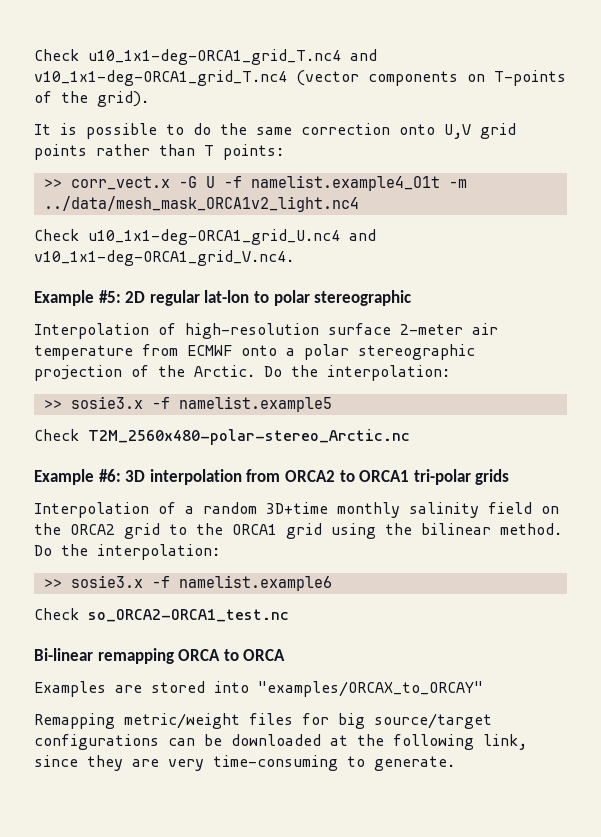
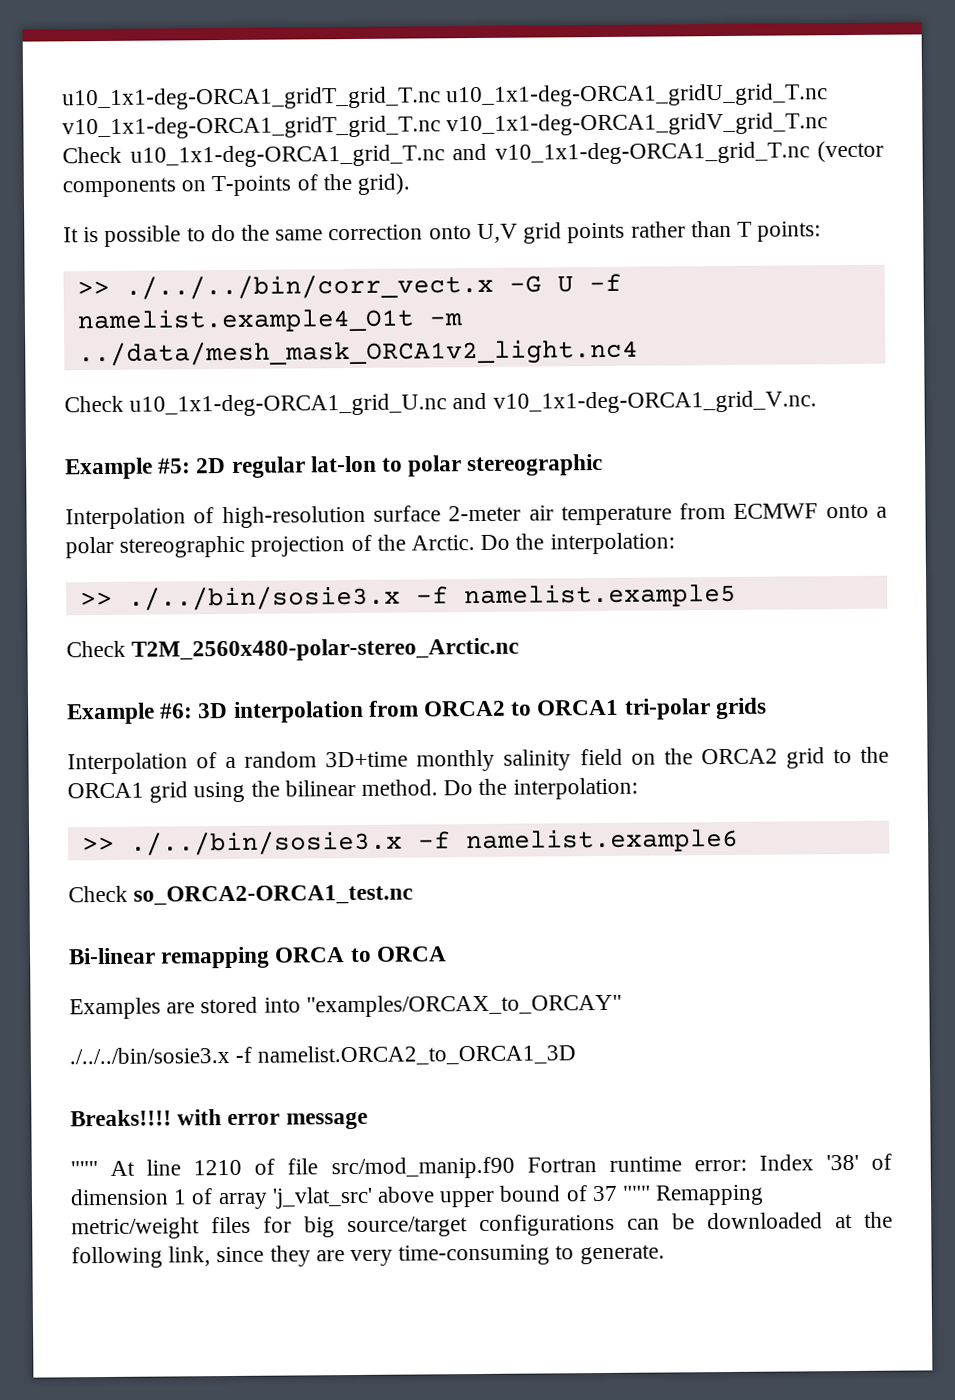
[34,49,377,65] [34,70,287,86] Check u10_1x1-deg-ORCA1_grid_T.nc4 and v10_1x1-deg-ORCA1_grid_T.nc4 -> [62,83,829,111] [62,112,829,140] [62,141,810,168] u10_1x1-deg-ORCA1_gridT_grid_T.nc u10_1x1-deg-ORCA1_gridU_grid_T.nc v10_1x1-deg-ORCA1_gridT_grid_T.nc v10_1x1-deg-ORCA1_gridV_grid_T.nc Check u10_1x1-deg-ORCA1_grid_T.nc and v10_1x1-deg-ORCA1_grid_T.nc
[70,176,170,190] corr_vect.x -> [124,273,494,300] ./../../bin/corr_vect.x
[88,229,376,245] [34,250,294,266] u10_1x1-deg-ORCA1_grid_U.nc4 and v10_1x1-deg-ORCA1_grid_V.nc4. -> [129,390,817,417] u10_1x1-deg-ORCA1_grid_U.nc and v10_1x1-deg-ORCA1_grid_V.nc.
[70,396,143,409] sosie3.x -> [127,585,401,611] ./../bin/sosie3.x
[70,575,143,588] sosie3.x -> [129,830,403,856] ./../bin/sosie3.x
(483, 689) none -> [69,1044,577,1066] [70,1109,368,1130] [70,1153,893,1180] [70,1185,652,1210] ./../../bin/sosie3.x -f namelist.ORCA2_to_ORCA1_3D // Breaks!!!! with error message // """ At line 1210 of file src/mod_manip.f90 Fortran runtime error: Index '38' of dimension 1 of array 'j_vlat_src' above upper bound of 37 """

